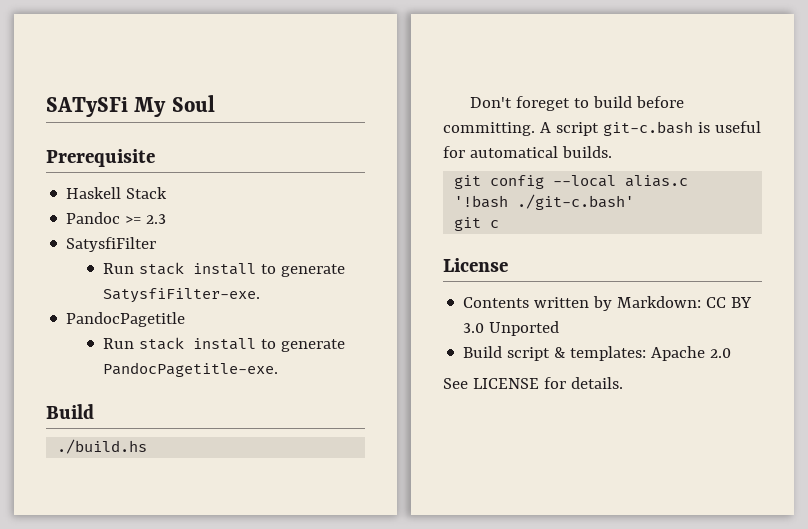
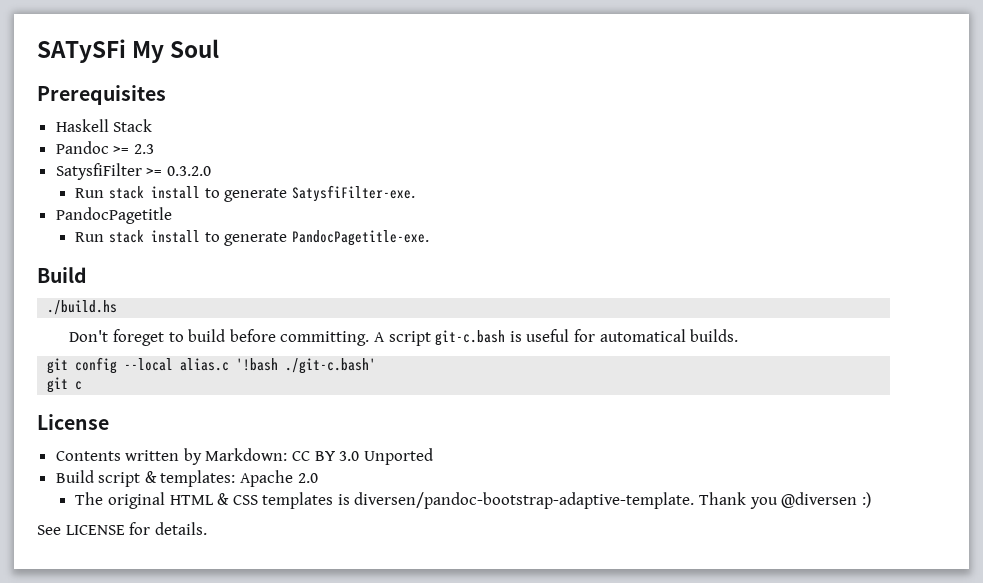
[46,149,155,167] Prerequisite -> [37,85,166,105] Prerequisites
(157, 244) none -> [146,166,211,176] >= 0.3.2.0
(732, 353) none -> [75,492,871,509] // The original HTML & CSS templates is diversen/pandoc-bootstrap-adaptive-template. Thank you @diversen :)

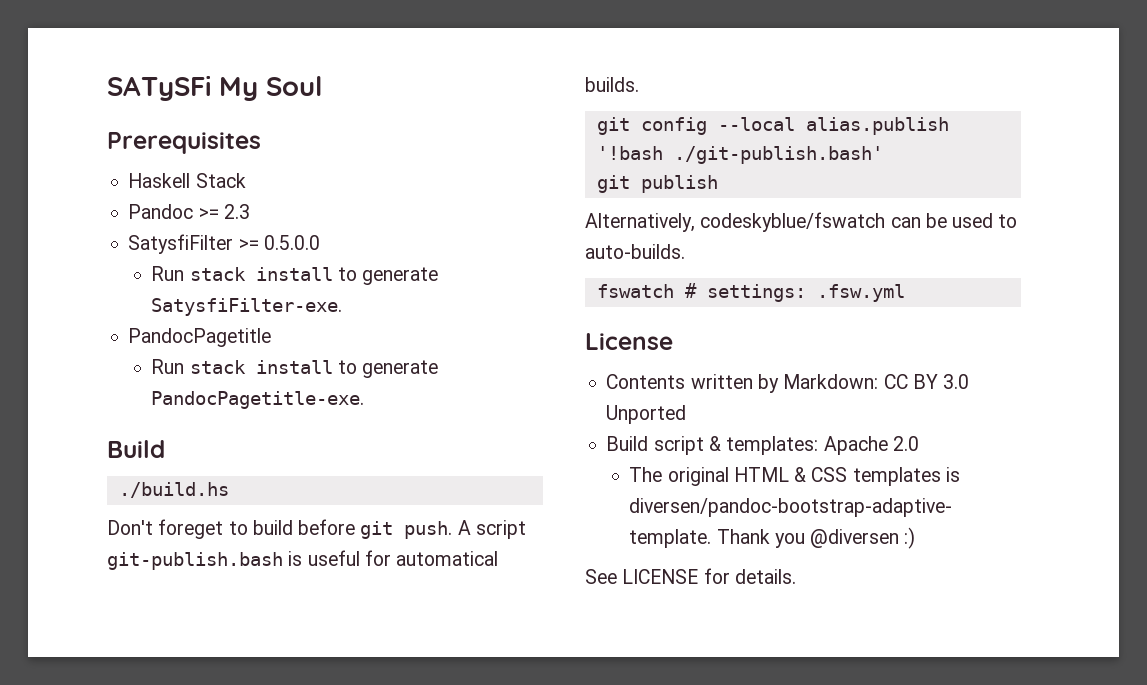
[166,166,211,176] 0.3.2.0 -> [263,235,320,250] 0.5.0.0
[280,331,370,346] committing. -> [360,521,453,539] git push.
[435,330,506,346] git-c.bash -> [107,552,283,570] git-publish.bash
[180,358,377,374] [47,377,83,393] alias.c '!bash ./git-c.bash' // git c -> [805,117,949,135] [596,146,883,164] [596,175,718,193] [585,212,1018,232] [585,244,685,259] [596,283,905,302] alias.publish '!bash ./git-publish.bash' // git publish // Alternatively, codeskyblue/fswatch can be used to auto-builds. // fswatch # settings: .fsw.yml

